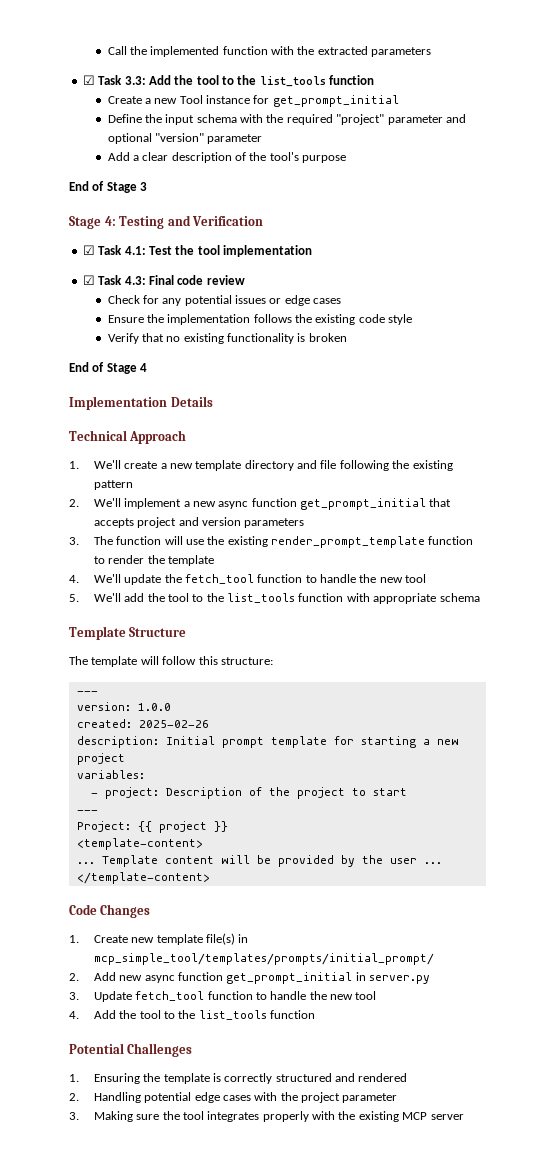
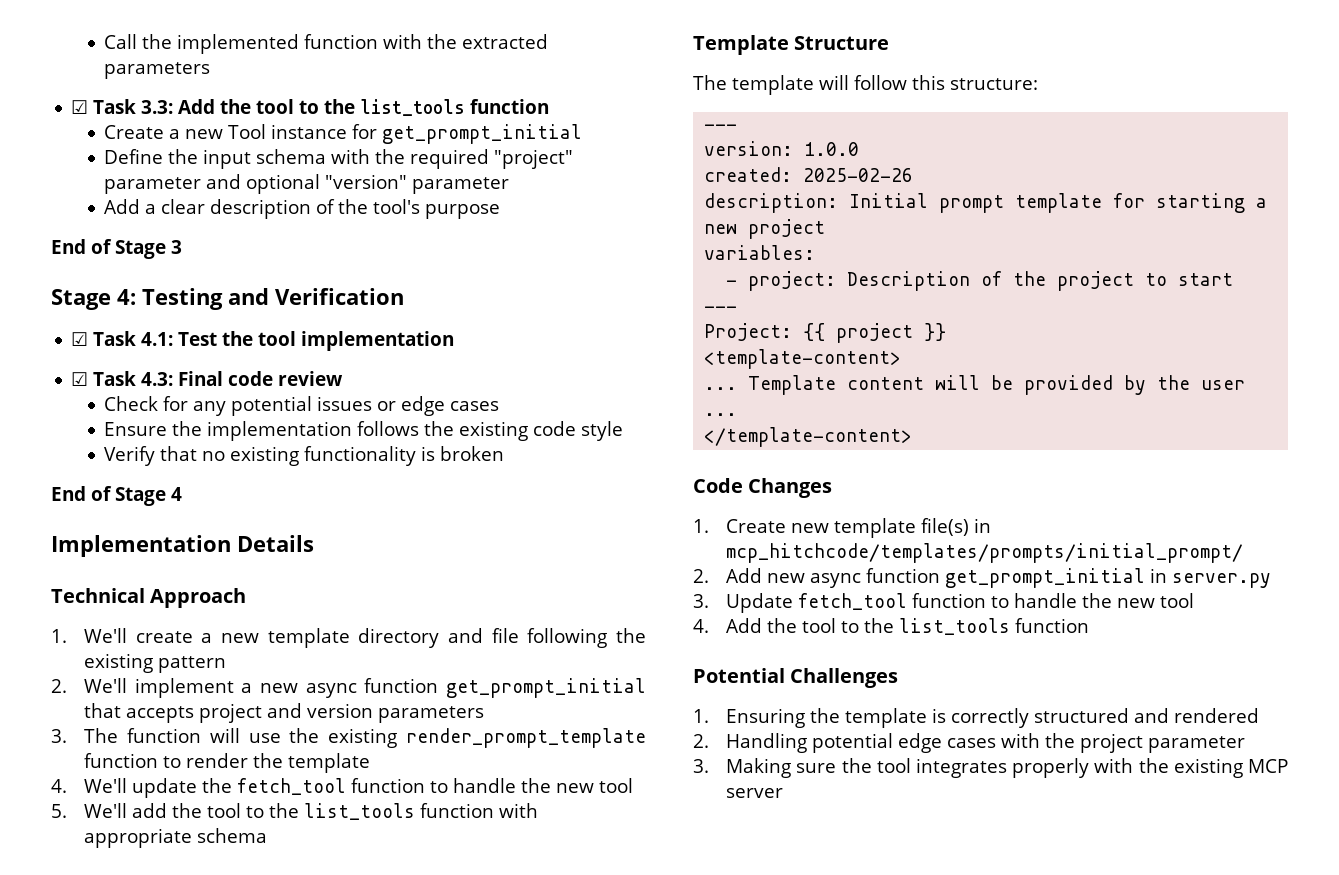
[93,953,434,965] mcp_simple_tool/templates/prompts/initial_prompt/ -> [726,543,1244,563] mcp_hitchcode/templates/prompts/initial_prompt/

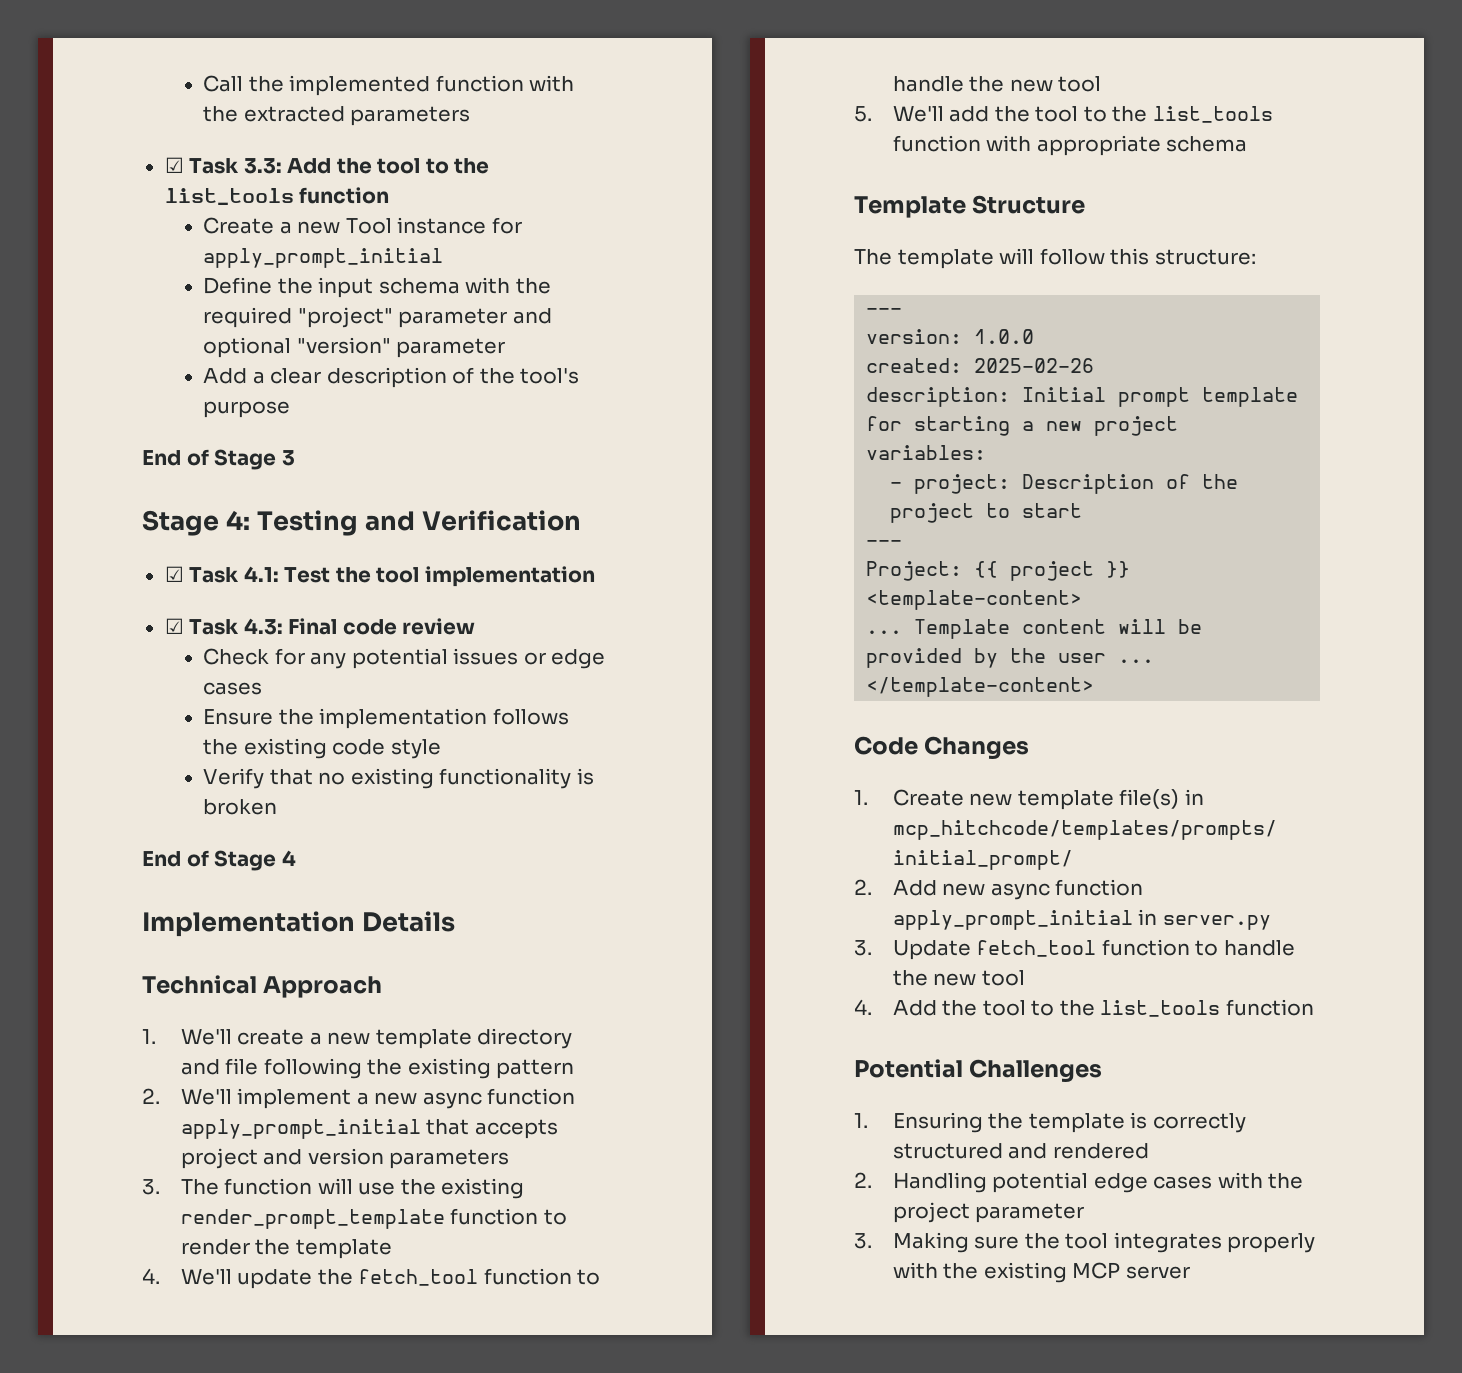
[382,124,583,144] get_prompt_initial -> [203,248,444,268] apply_prompt_initial
[445,678,646,698] get_prompt_initial -> [180,1119,421,1139] apply_prompt_initial
[945,568,1146,588] get_prompt_initial -> [892,910,1133,930] apply_prompt_initial

